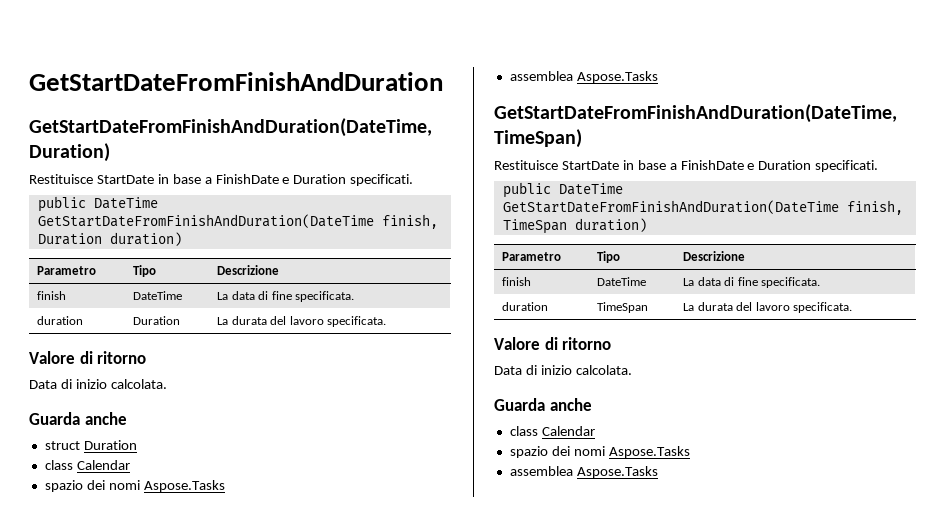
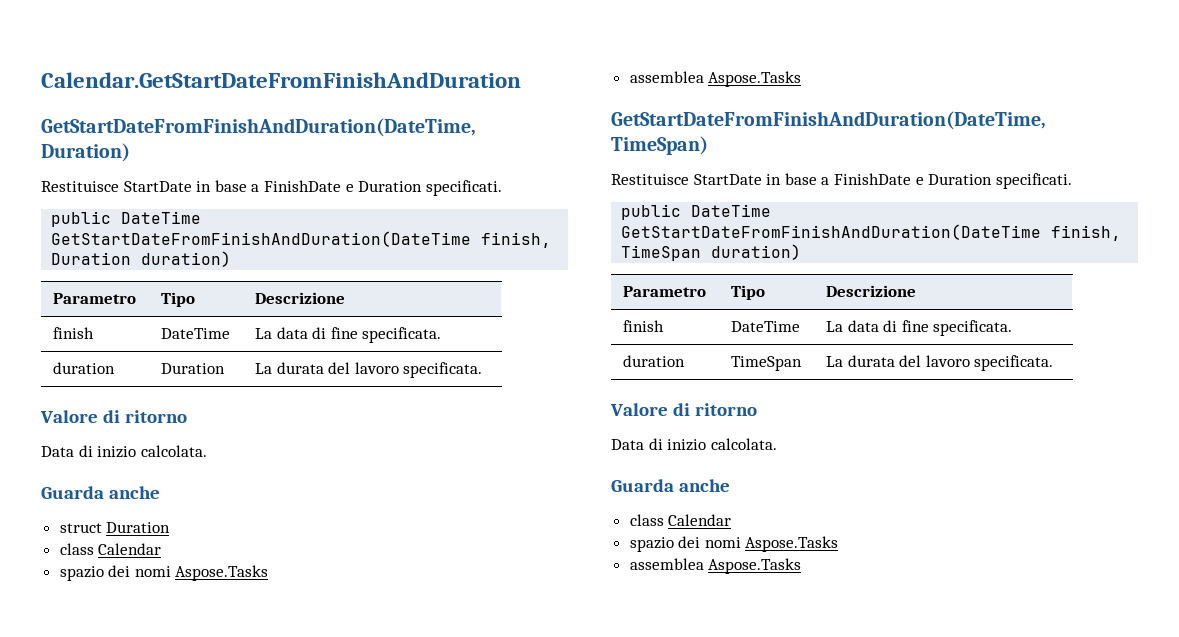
[29,72,443,91] GetStartDateFromFinishAndDuration -> [41,72,521,88] Calendar.GetStartDateFromFinishAndDuration

